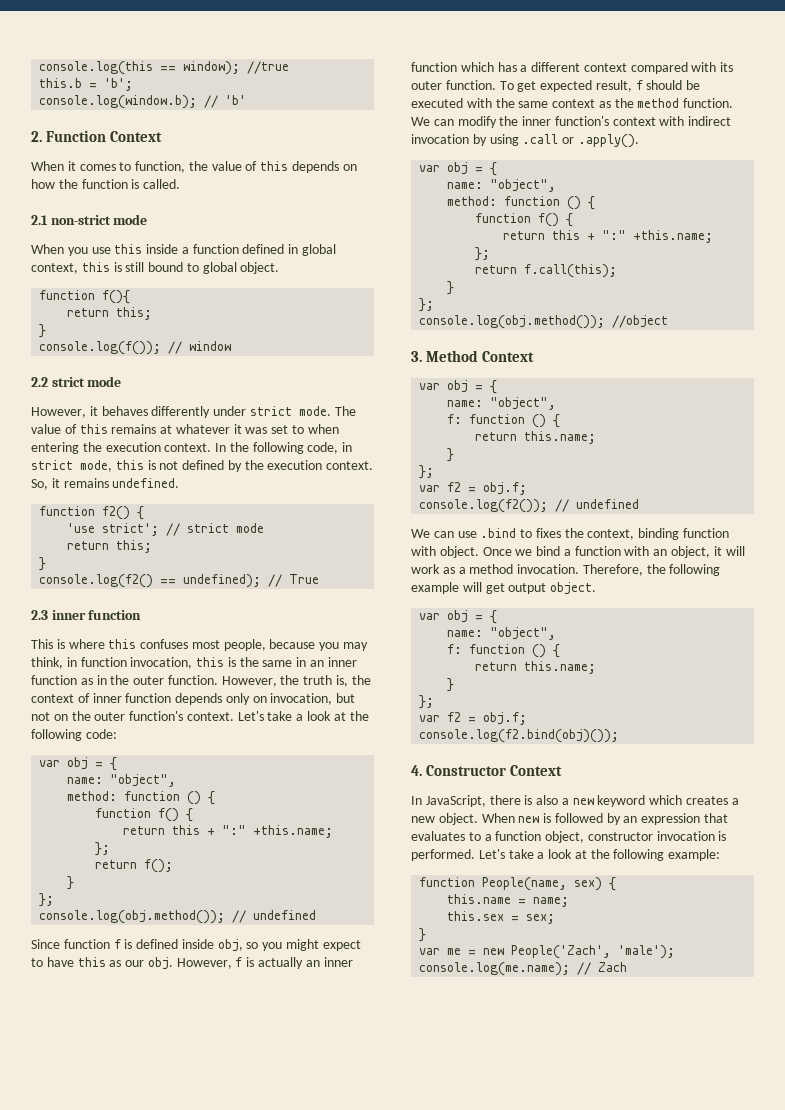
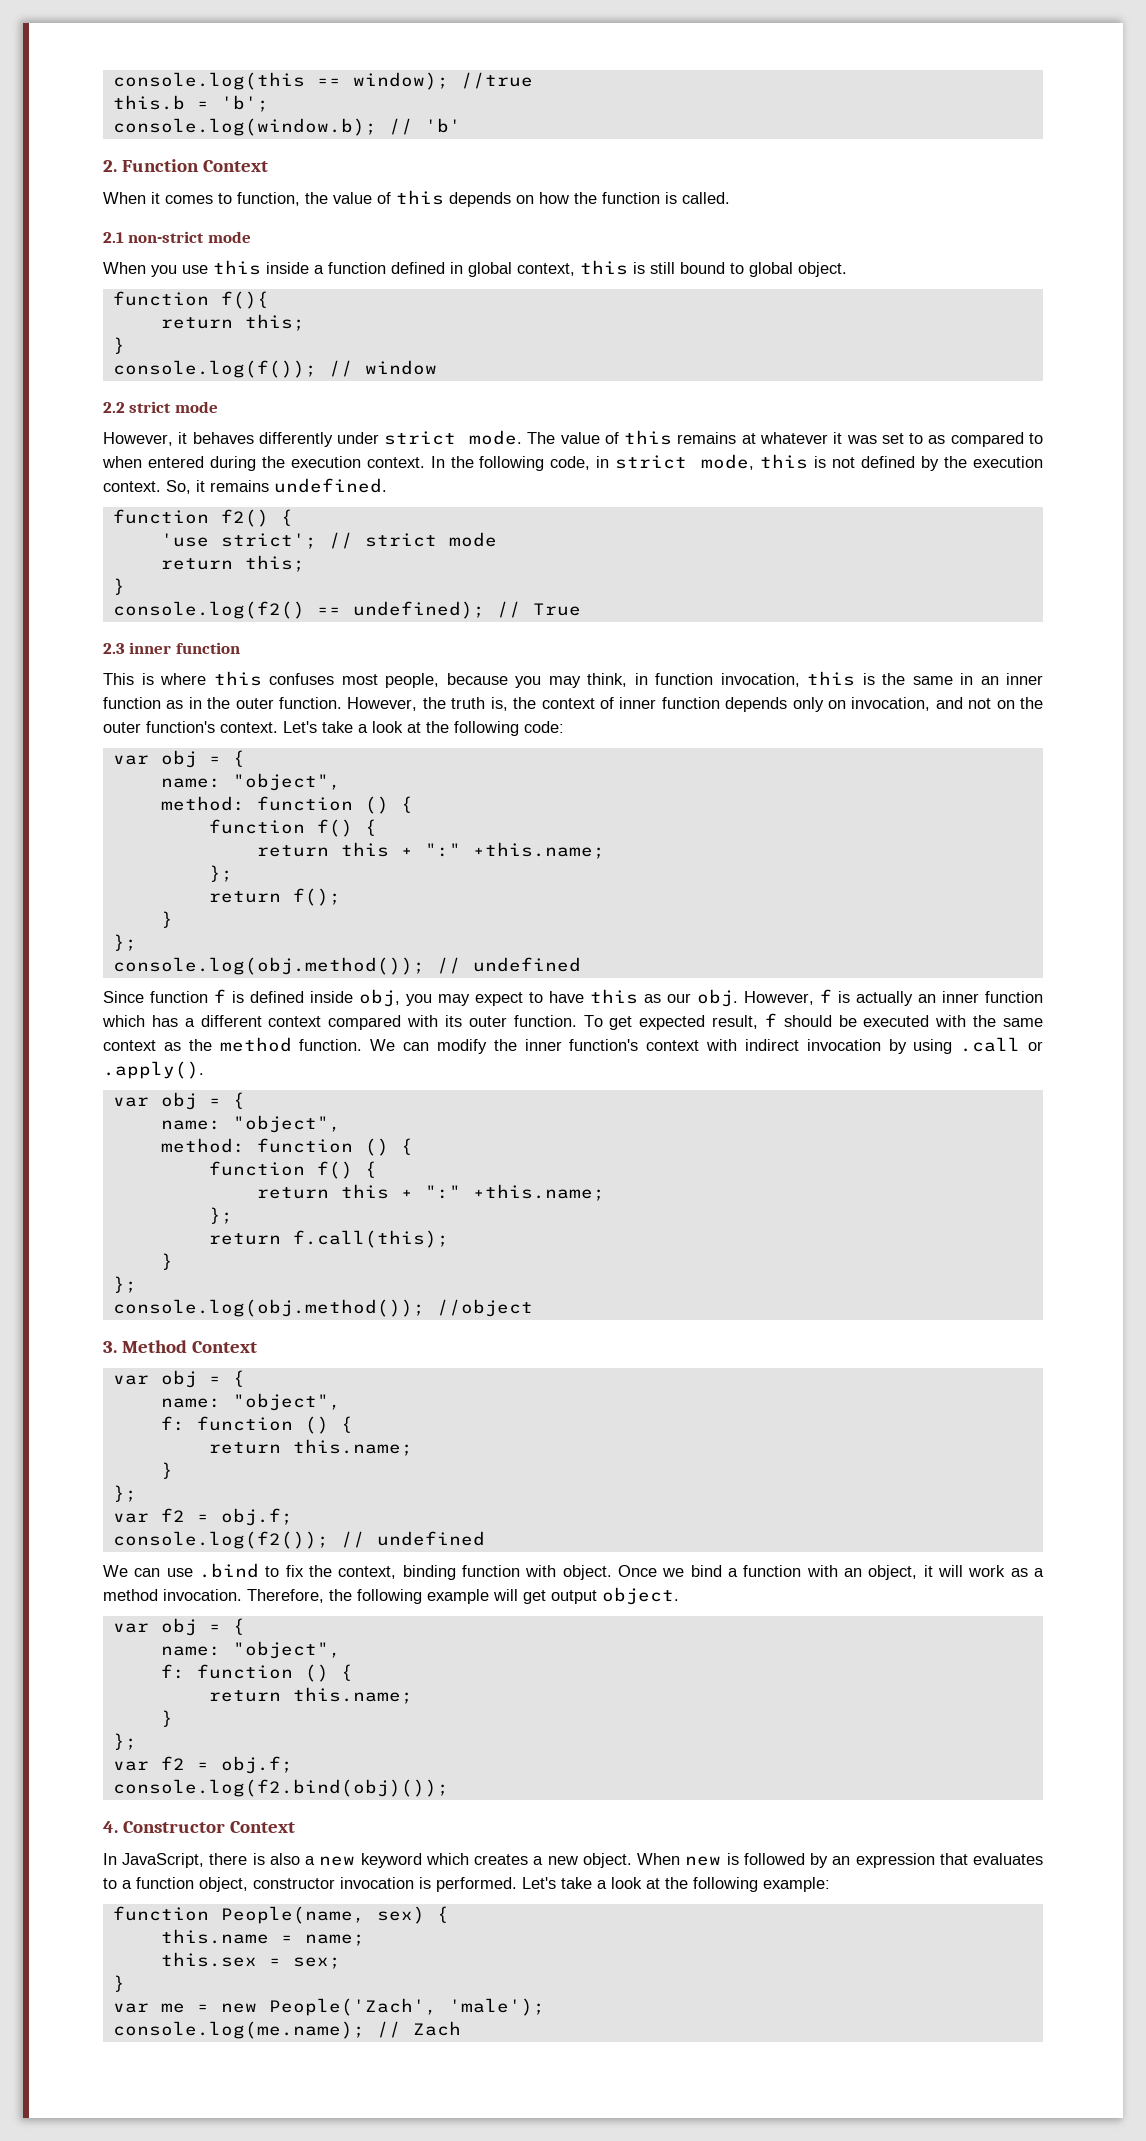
[307,424,339,434] [31,442,79,454] when entering -> [928,432,1043,447] [102,456,256,471] as compared to when entered during
[336,693,356,703] but -> [935,697,963,709] and
[246,939,320,951] so you might -> [406,994,470,1006] you may
[535,528,561,538] fixes -> [285,1565,304,1577] fix

